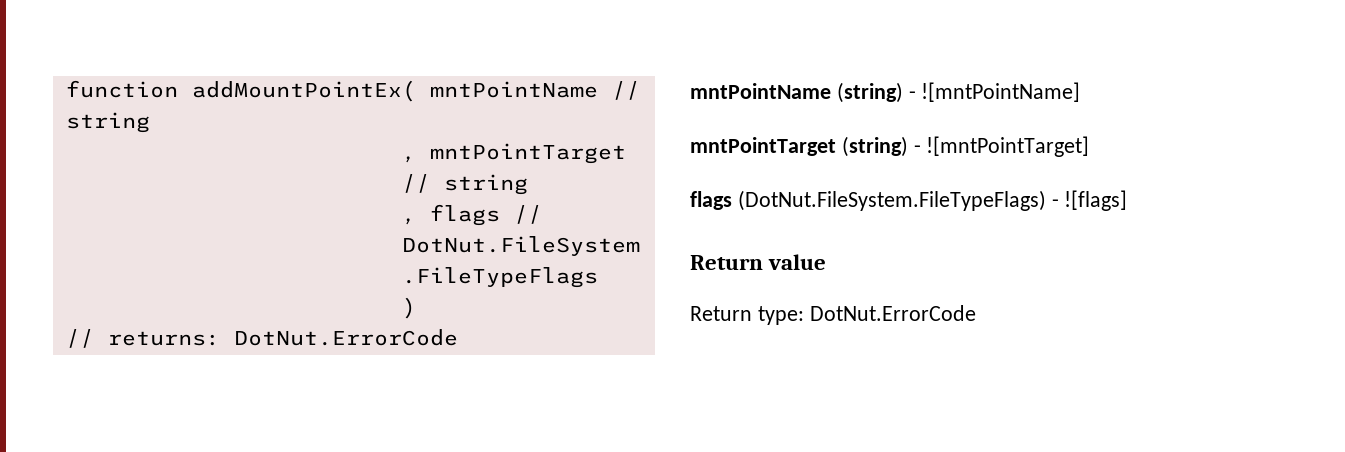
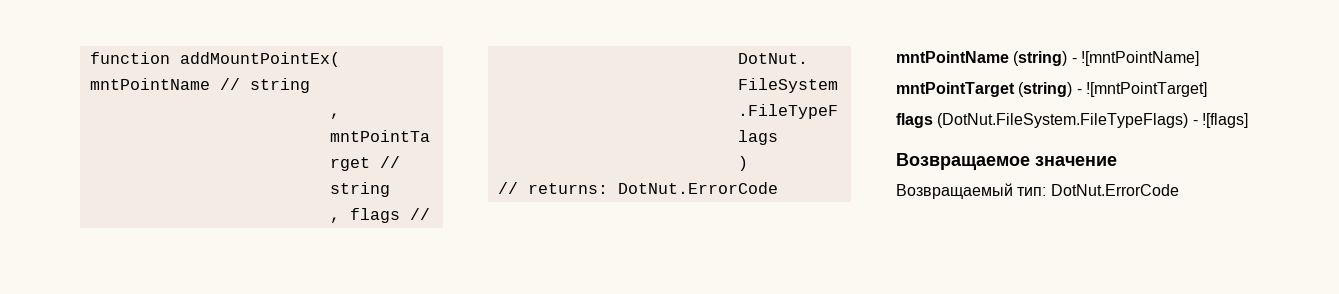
[690,254,827,270] [690,306,804,325] Return value // Return type: -> [896,153,1117,170] [896,183,1047,199] Возвращаемое значение // Возвращаемый тип:

